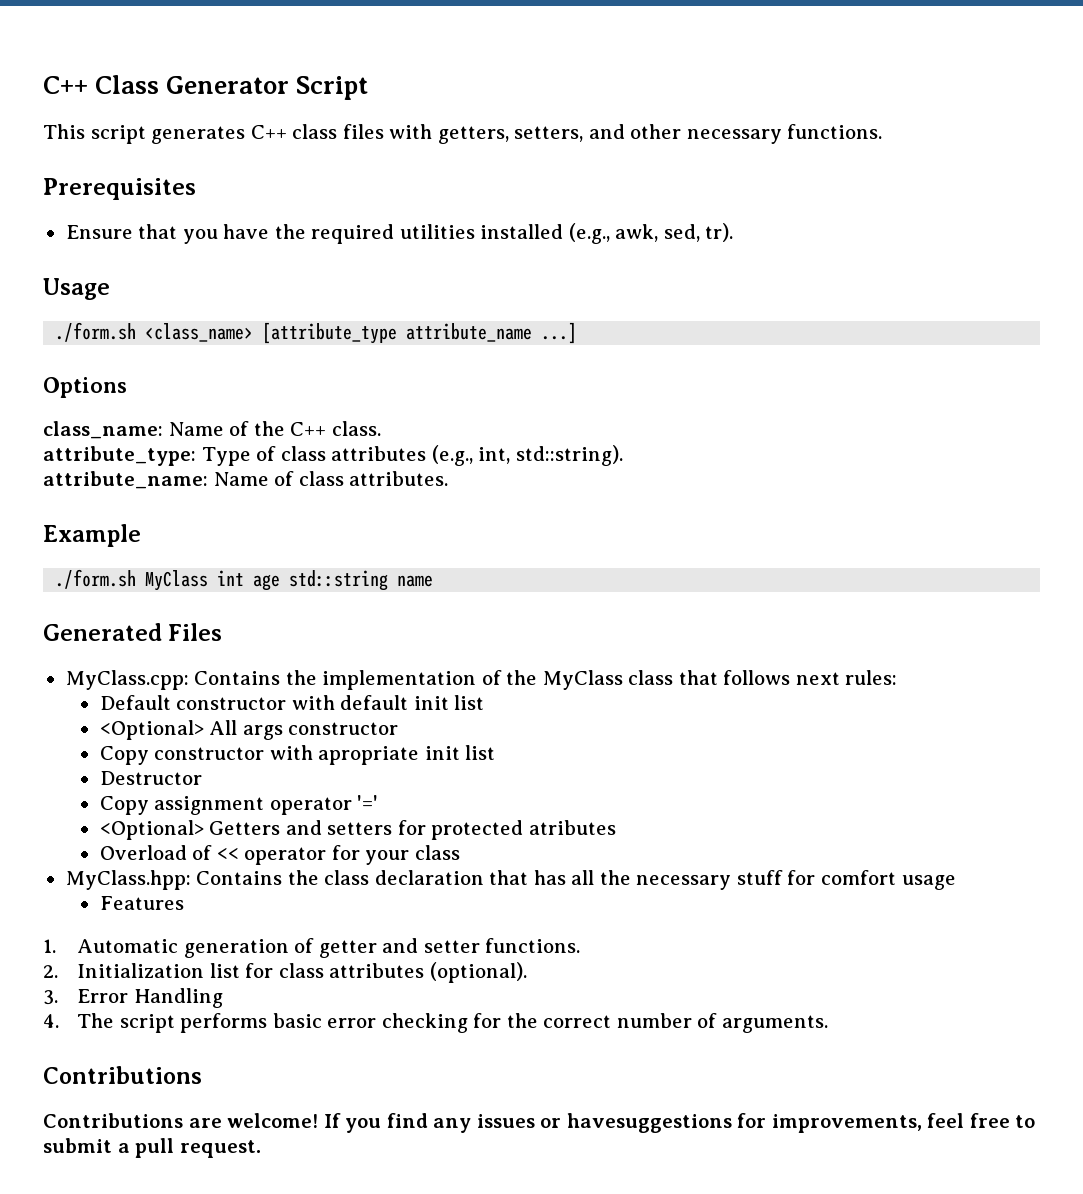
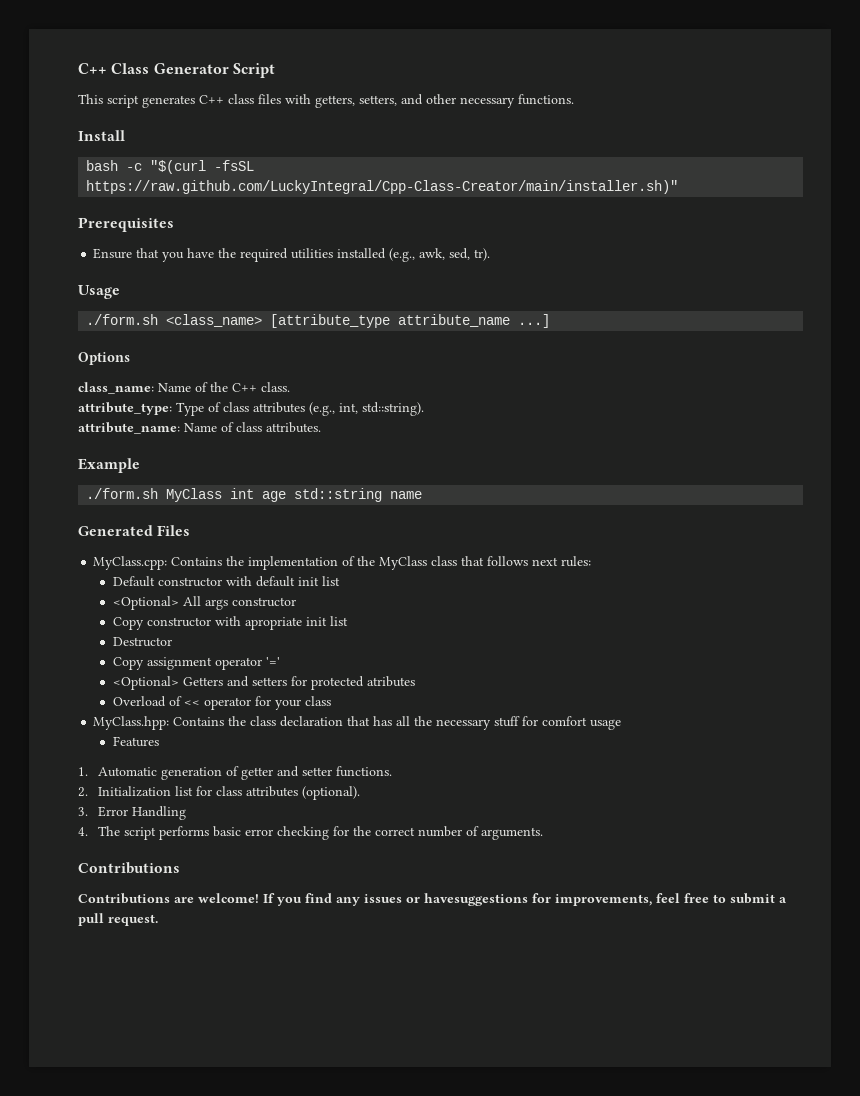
(883, 131) none -> [78,130,125,141] [86,160,255,174] [86,180,679,194] // Install // bash -c "$(curl -fsSL https://raw.github.com/LuckyIntegral/Cpp-Class-Creator/main/installer.sh)"

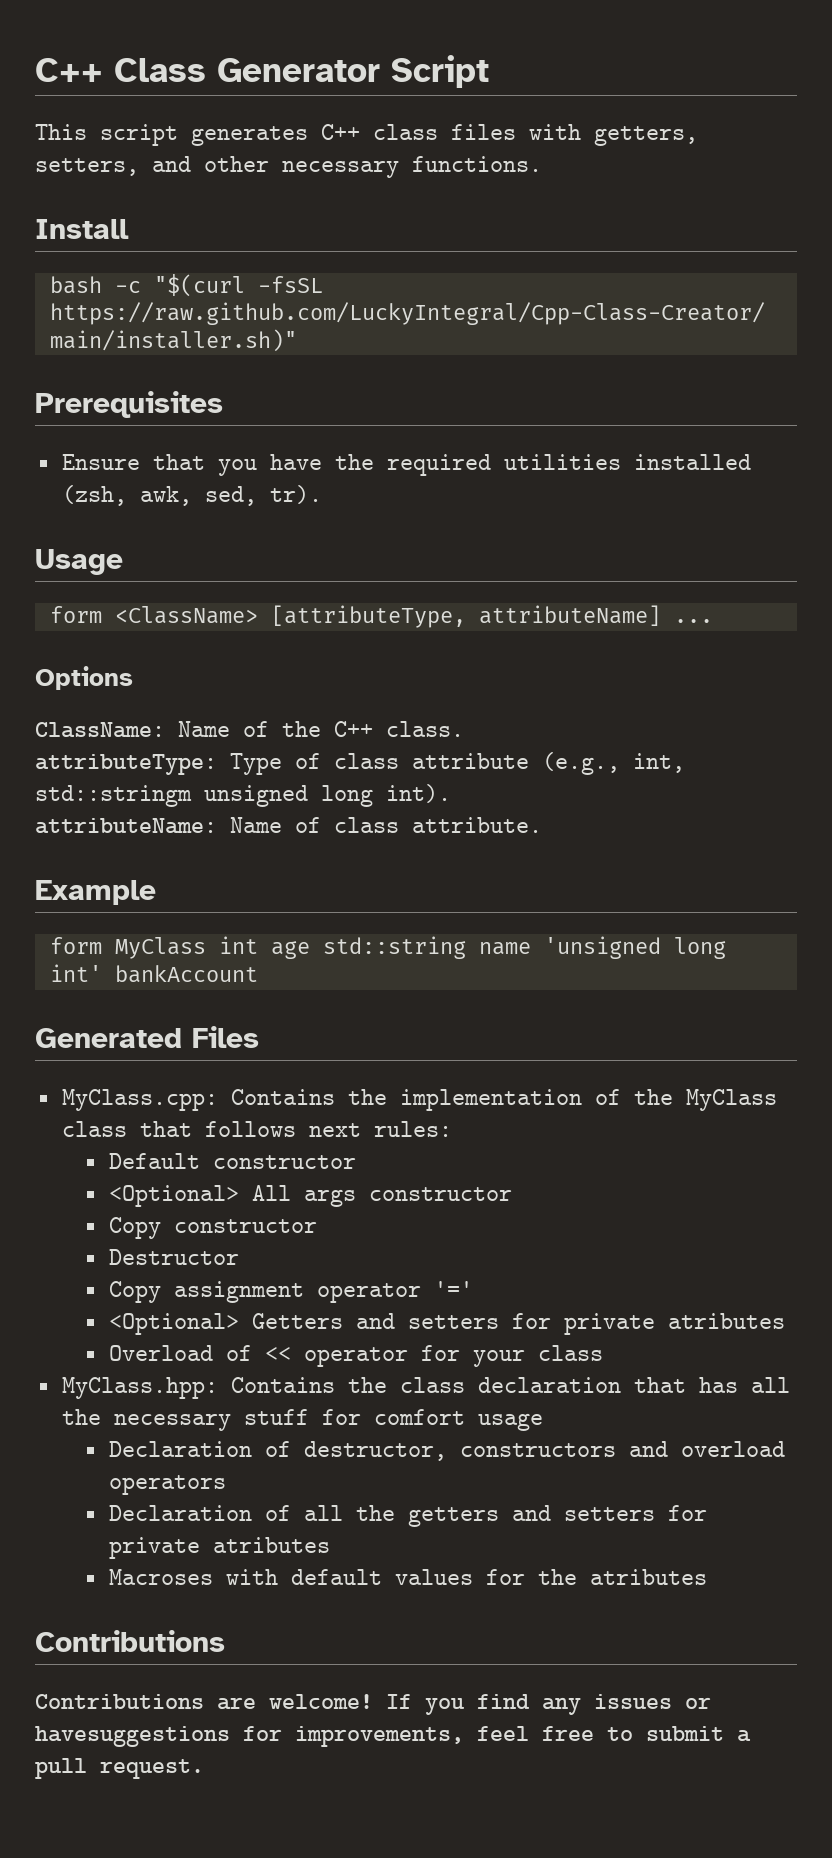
[389,248,416,262] (e.g., -> [61,485,127,506] (zsh,
[86,314,551,328] ./form.sh <class_name> [attribute_type attribute_name ...] -> [49,605,713,628] form <ClassName> [attributeType, attributeName] ...
[78,382,154,394] class_name: -> [35,722,165,738] ClassName:
[78,402,172,415] attribute_type: -> [35,754,217,775] attributeType:
[253,402,305,413] attributes -> [412,753,529,769] attribute
[362,402,424,416] [78,422,180,434] std::string). // attribute_name: -> [35,784,451,807] [35,818,217,834] std::stringm unsigned long int). // attributeName:
[266,422,321,433] attributes. -> [412,817,542,833] attribute.
[86,488,159,499] ./form.sh -> [49,937,102,954] form
(423, 495) none -> [543,936,726,959] [49,964,258,983] 'unsigned long int' bankAccount
[225,576,340,587] with default init list -> (356, 1162) none
[214,616,348,630] with apropriate init list -> (317, 1226) none
[310,676,364,690] protected -> [563,1313,655,1335] private
[112,736,159,747] [78,766,392,780] [78,786,360,800] [78,806,186,820] [78,826,543,840] Features // 1. Automatic generation of getter and setter functions. // 2. Initialization list for class attributes (optional). // 3. Error Handling // 4. The script performs basic error checking for the correct number of arguments. -> [108,1441,785,1461] [108,1475,226,1495] [108,1505,707,1527] [108,1537,330,1559] [108,1569,707,1585] Declaration of destructor, constructors and overload operators // Declaration of all the getters and setters for private atributes // Macroses with default values for the atributes

